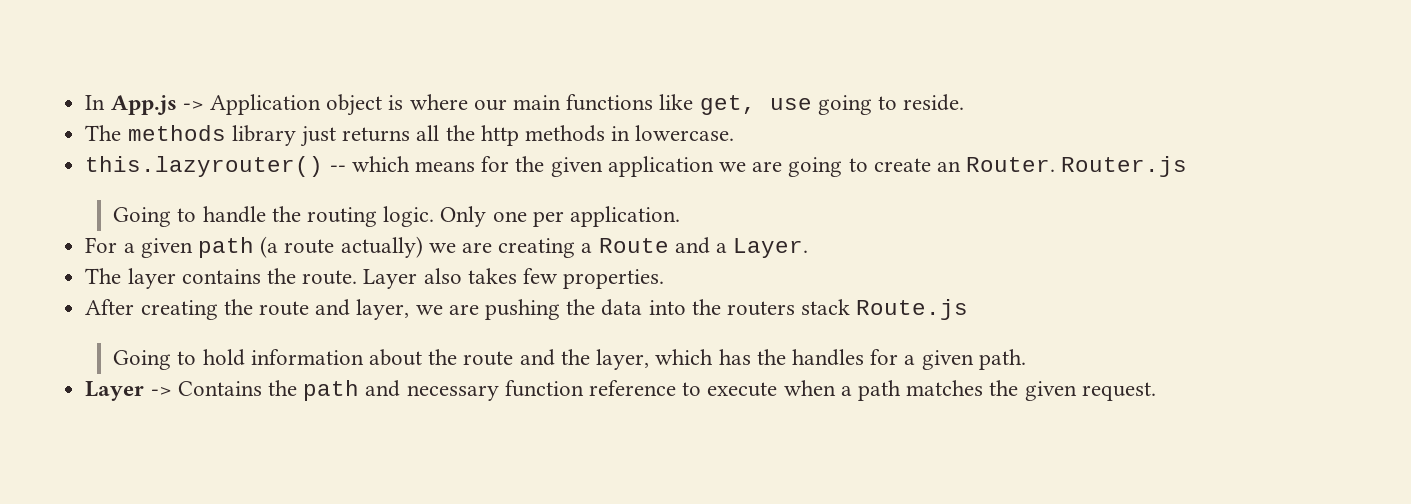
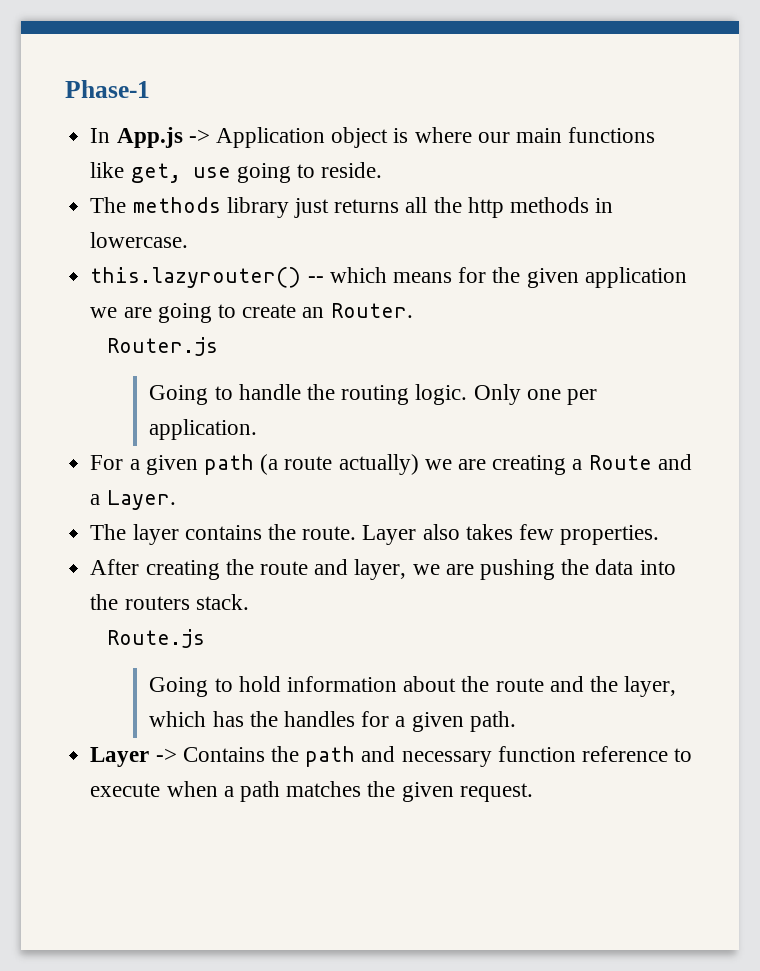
(85, 102) none -> [65,80,150,98] Phase-1 //
(1056, 164) none -> (413, 310) //
[801,299,851,315] stack -> [195,594,249,610] stack. //

